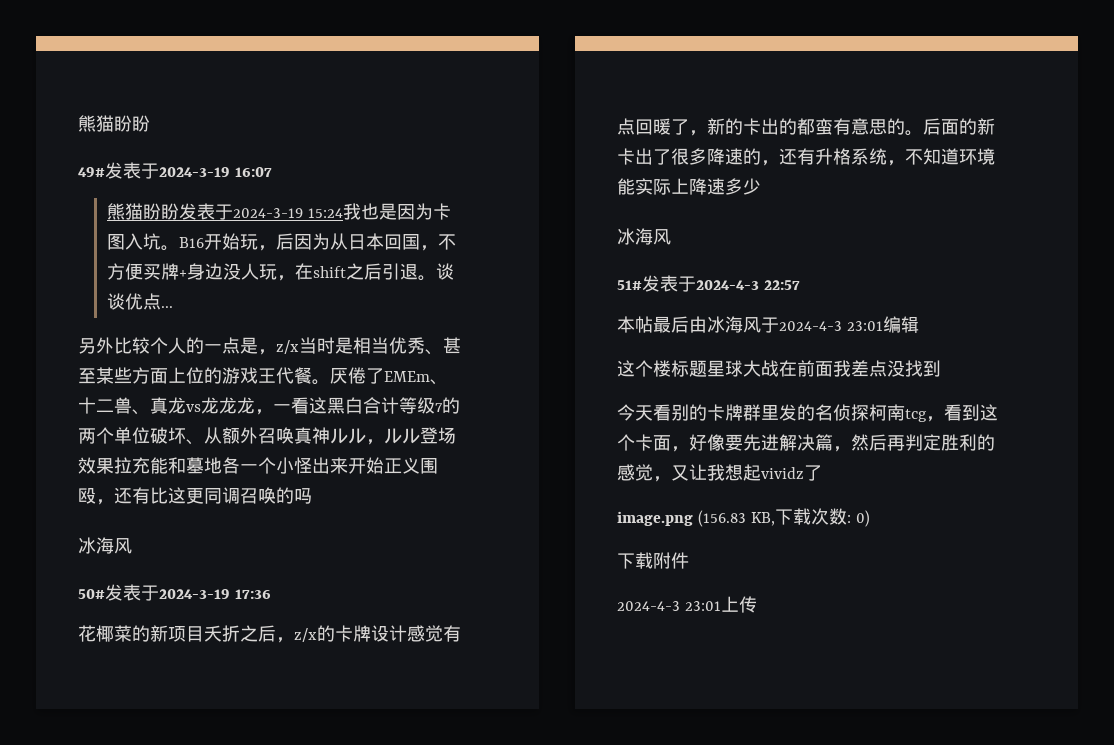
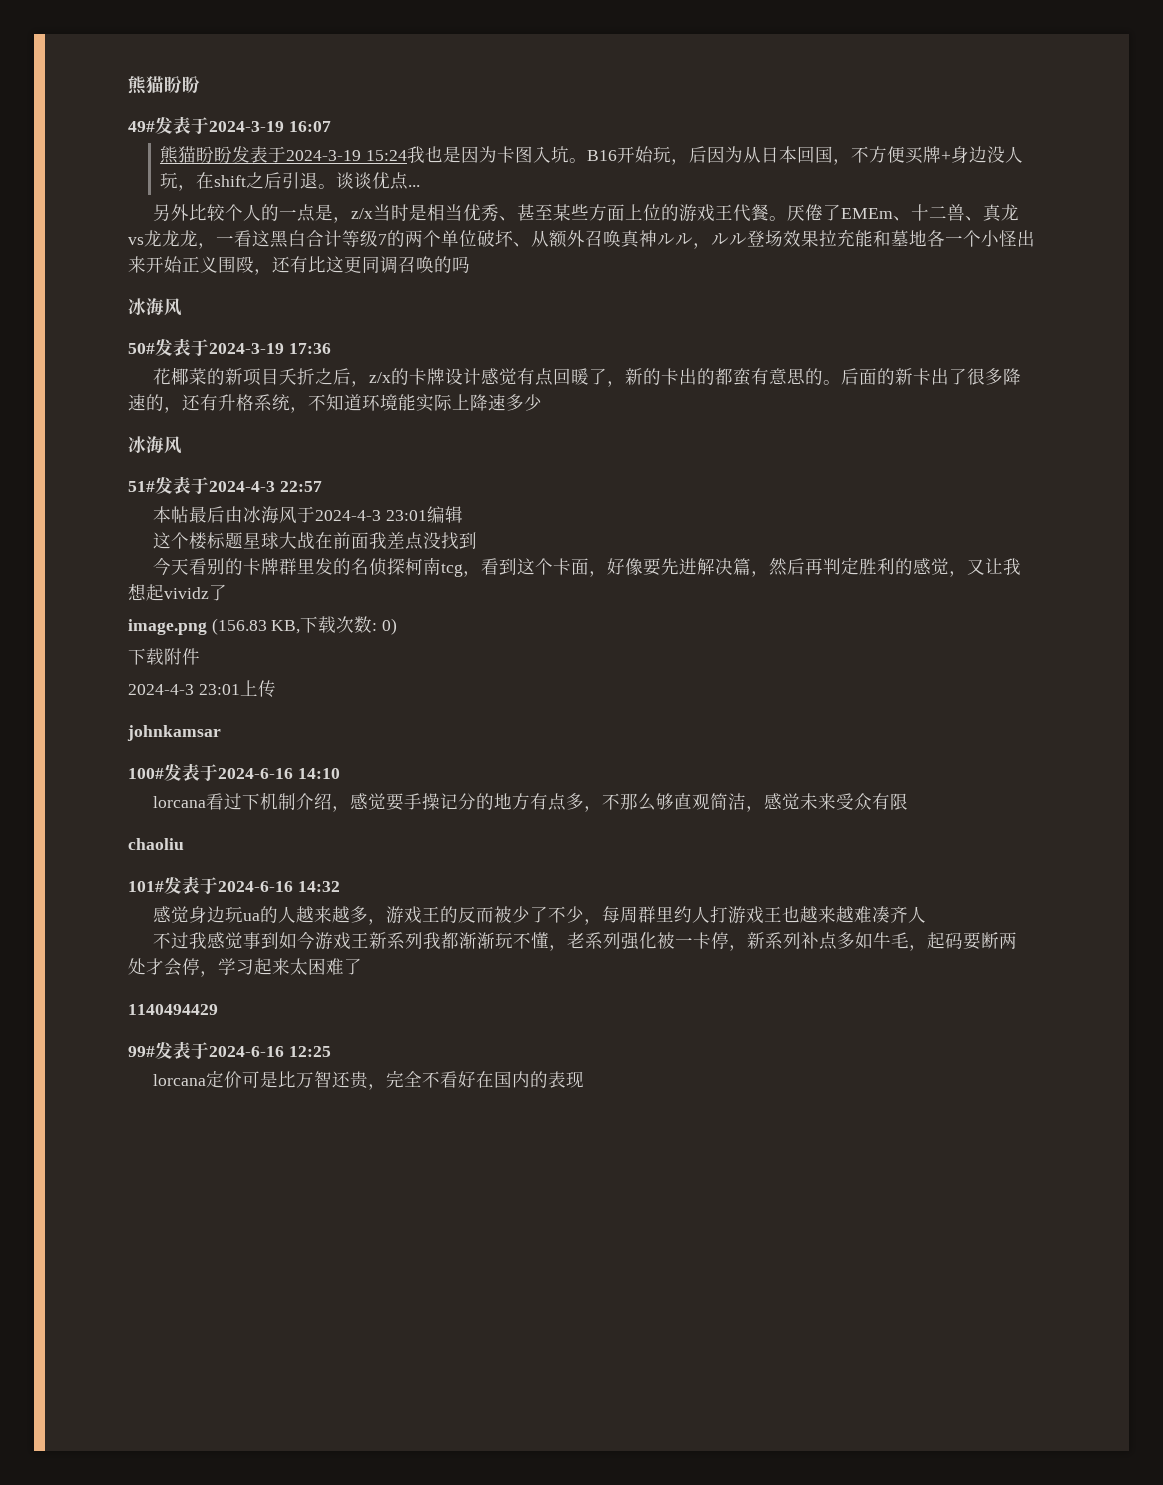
(757, 604) none -> [127,725,221,741] [128,763,340,781] [153,792,909,812] [128,838,184,850] [128,876,340,894] [153,906,927,925] [153,931,1018,951] [128,958,362,977] [128,1004,218,1015] [128,1041,331,1059] [153,1070,585,1090] // johnkamsar // 100#发表于2024-6-16 14:10 // lorcana看过下机制介绍，感觉要手操记分的地方有点多，不那么够直观简洁，感觉未来受众有限 // chaoliu // 101#发表于2024-6-16 14:32 // 感觉身边玩ua的人越来越多，游戏王的反而被少了不少，每周群里约人打游戏王也越来越难凑齐人 // 不过我感觉事到如今游戏王新系列我都渐渐玩不懂，老系列强化被一卡停，新系列补点多如牛毛，起码要断两处才会停，学习起来太困难了 // 1140494429 // 99#发表于2024-6-16 12:25 // lorcana定价可是比万智还贵，完全不看好在国内的表现

